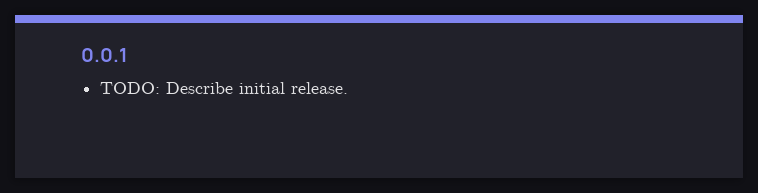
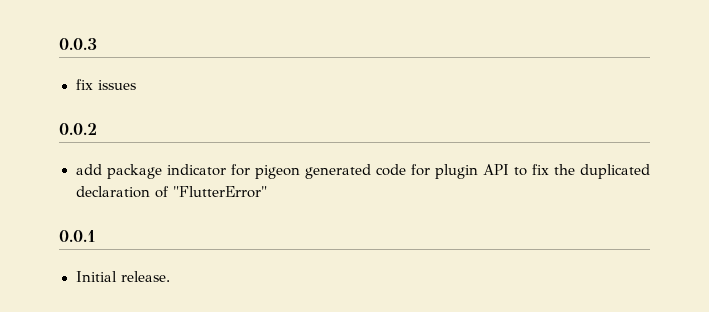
[81,48,128,62] [100,82,286,94] 0.0.1 // TODO: Describe initial -> [59,38,97,50] [75,79,136,90] [59,123,97,135] [75,164,650,179] [75,186,267,198] [59,230,96,242] [75,271,117,282] 0.0.3 // fix issues // 0.0.2 // add package indicator for pigeon generated code for plugin API to fix the duplicated declaration of "FlutterError" // 0.0.1 // Initial

